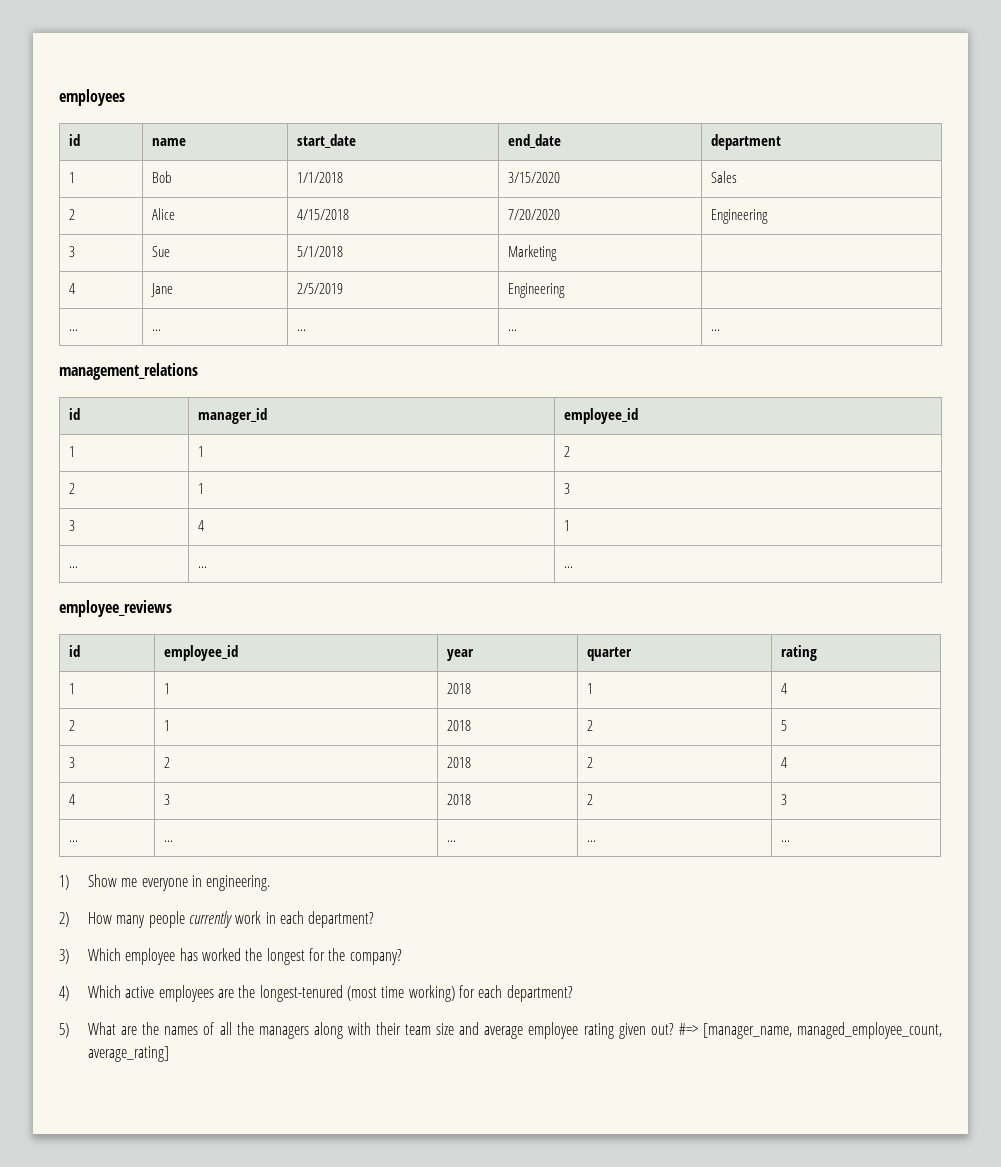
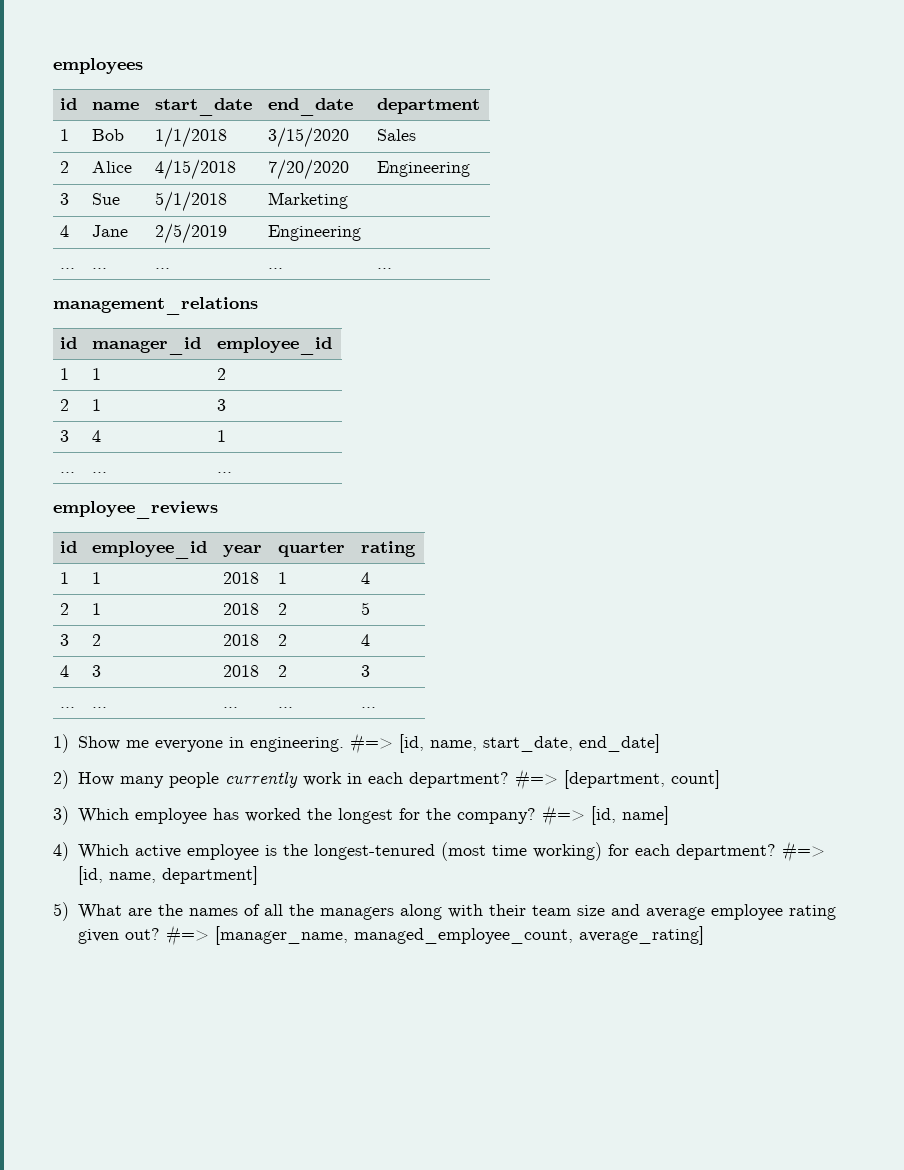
(271, 883) none -> [349,733,660,754] #=> [id, name, start_date, end_date]
(375, 919) none -> [514,769,720,790] #=> [department, count]
(402, 957) none -> [541,805,669,826] #=> [id, name]
[158,985,235,1002] employees are -> [186,844,277,860] employee is
(573, 993) none -> [781,841,825,862] [77,866,258,885] #=> [id, name, department]

